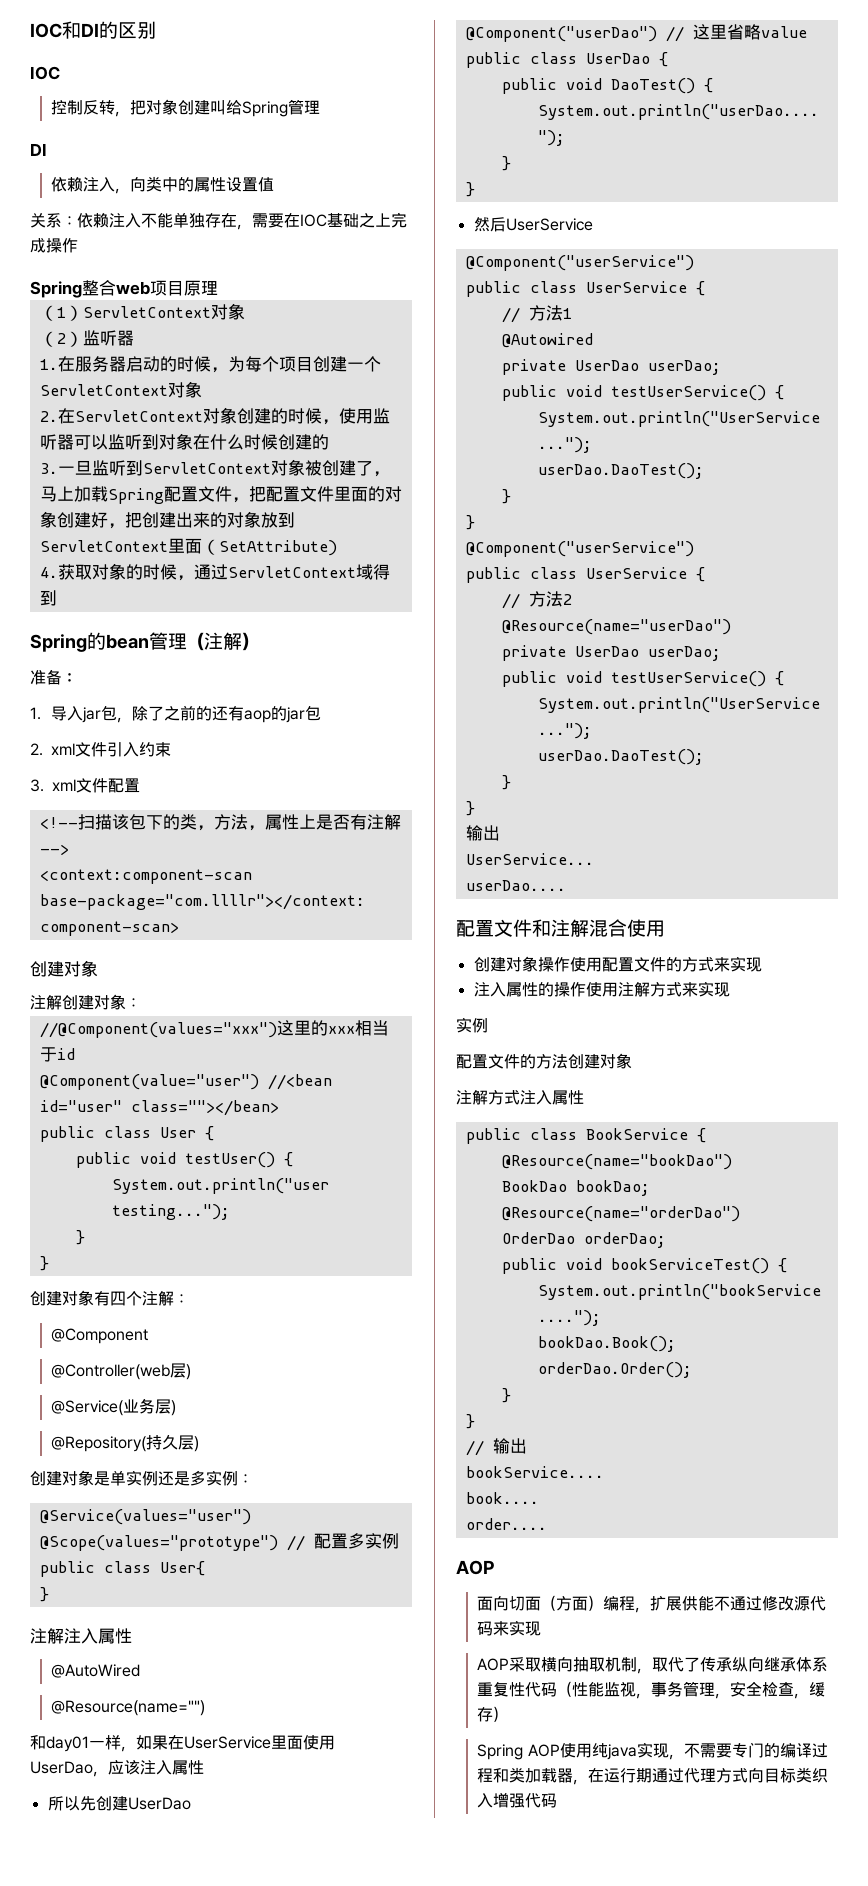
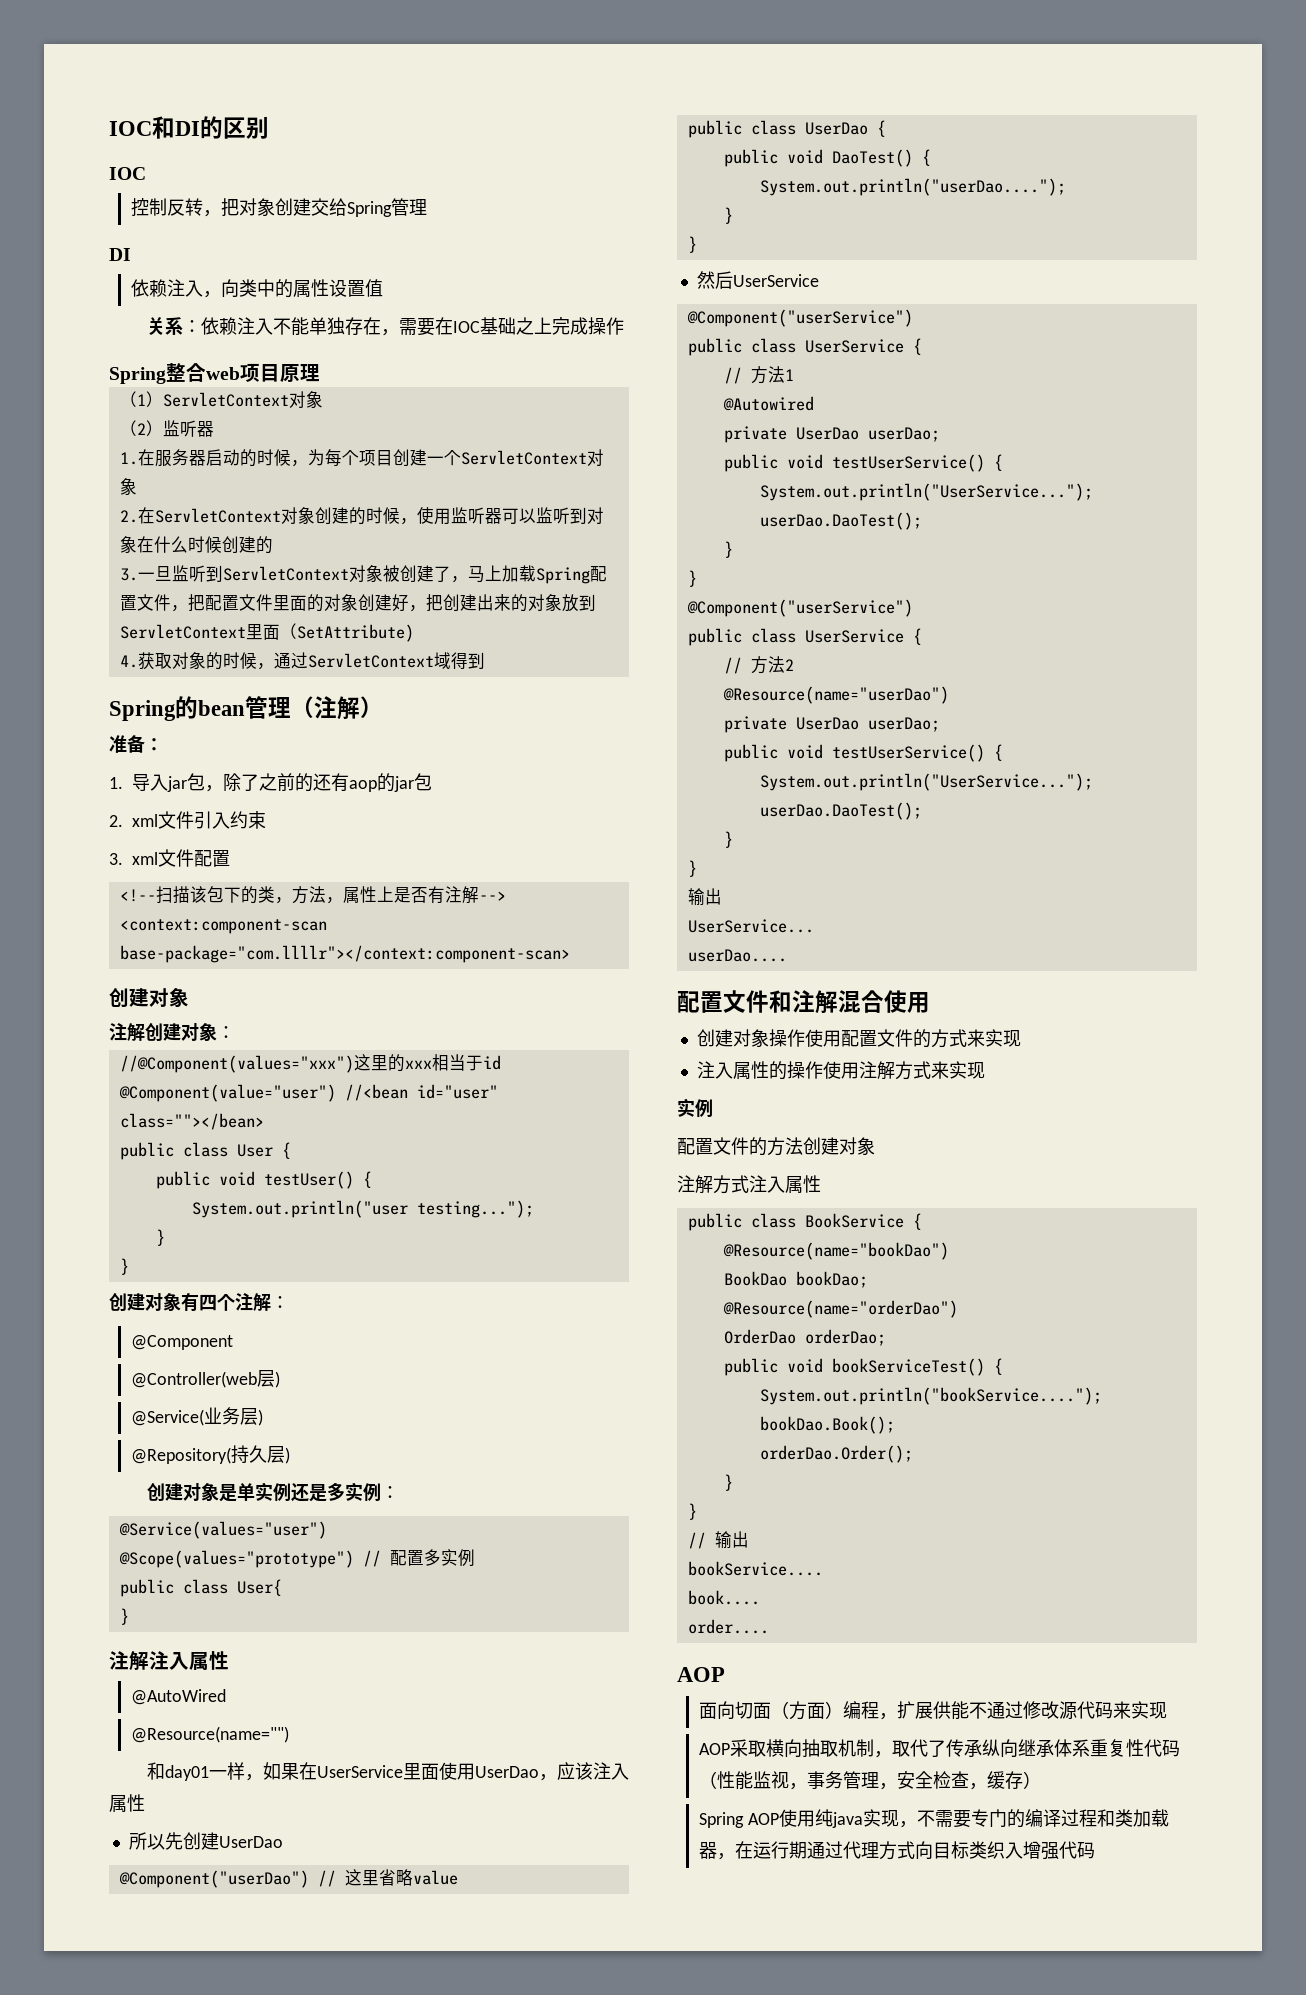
[210,100,227,115] 叫 -> [310,198,329,216] 交

